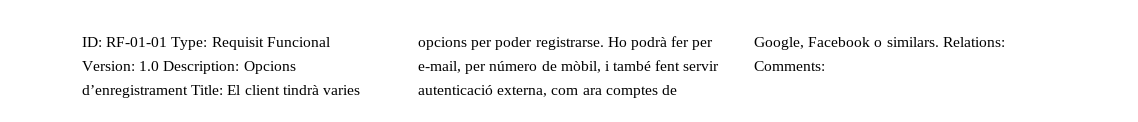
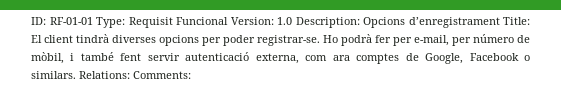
[322,85,360,95] varies -> [112,35,156,43] diverses
[535,37,604,50] registrarse. -> [257,35,320,46] registrar-se.

